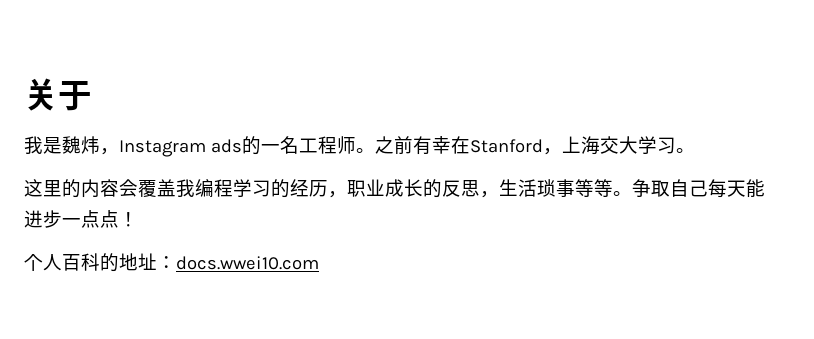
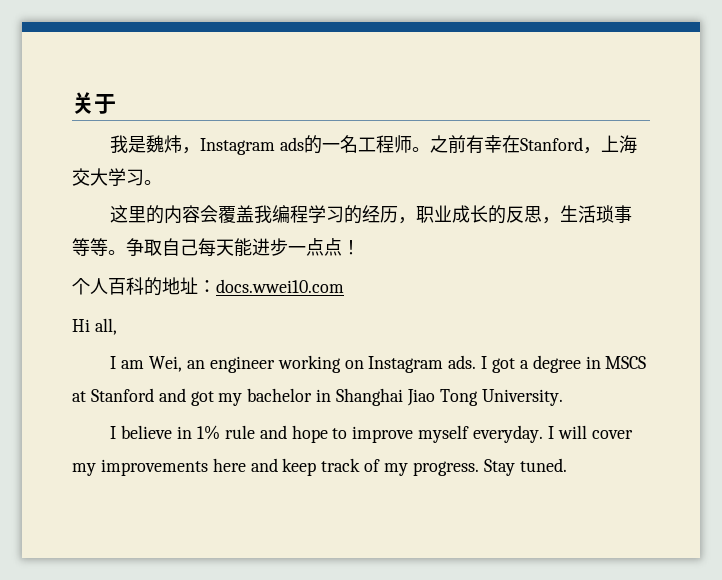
(319, 263) none -> [72,318,117,335] [110,355,647,373] [72,388,563,406] [110,425,633,443] [72,458,567,476] // Hi all, // I am Wei, an engineer working on Instagram ads. I got a degree in MSCS at Stanford and got my bachelor in Shanghai Jiao Tong University. // I believe in 1% rule and hope to improve myself everyday. I will cover my improvements here and keep track of my progress. Stay tuned.

